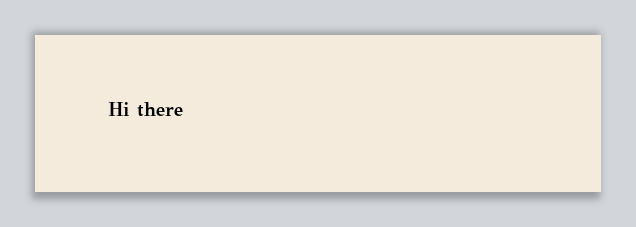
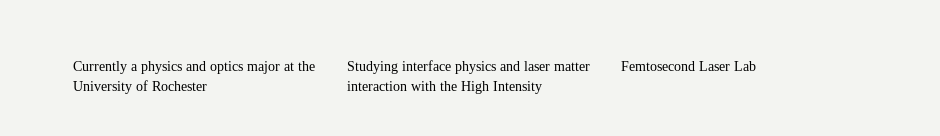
[108,102,183,117] Hi there -> [73,61,315,74] [73,80,207,94] [347,60,590,74] [347,81,542,94] [621,61,756,71] Currently a physics and optics major at the University of Rochester // Studying interface physics and laser matter interaction with the High Intensity Femtosecond Laser Lab

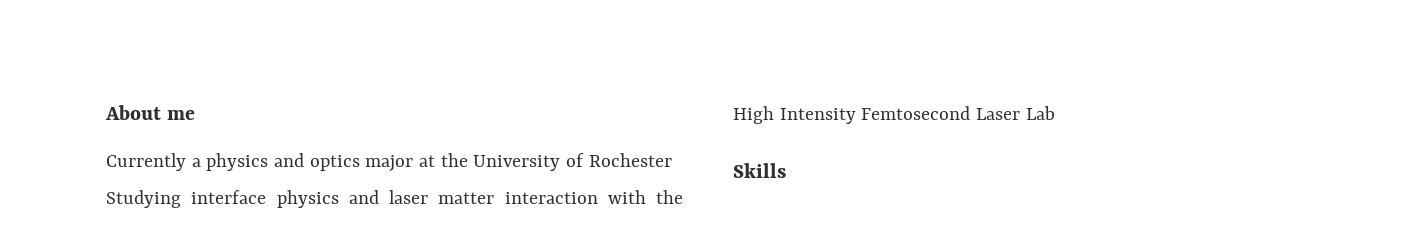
(73, 67) none -> [105,105,196,120] About me //
(756, 66) none -> [733,163,786,178] // Skills

